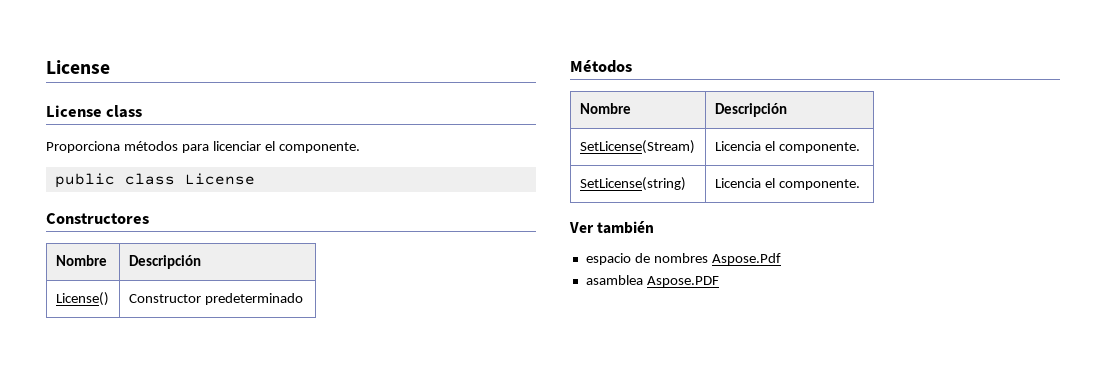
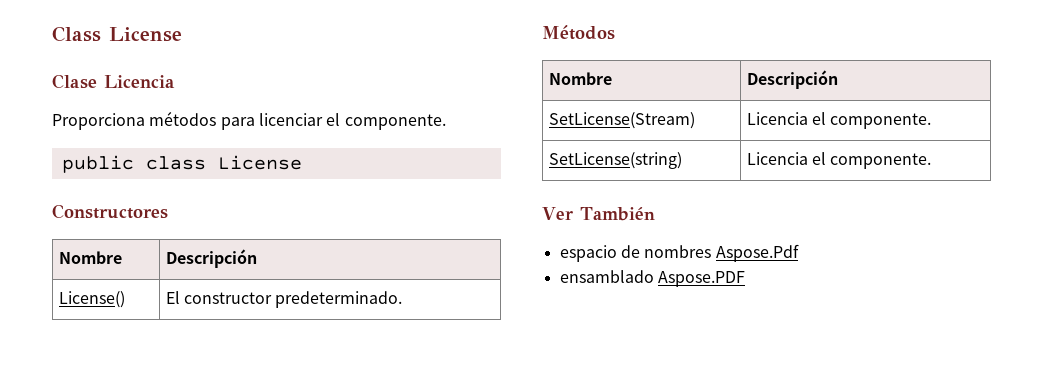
[46,60,110,74] [46,105,143,118] License // License class -> [52,26,182,42] [52,74,175,89] Class License // Clase Licencia
[128,293,303,305] Constructor predeterminado -> [165,291,403,308] El constructor predeterminado.
[597,221,655,234] también -> [579,207,655,221] También
[585,275,643,285] asamblea -> [559,270,654,283] ensamblado

